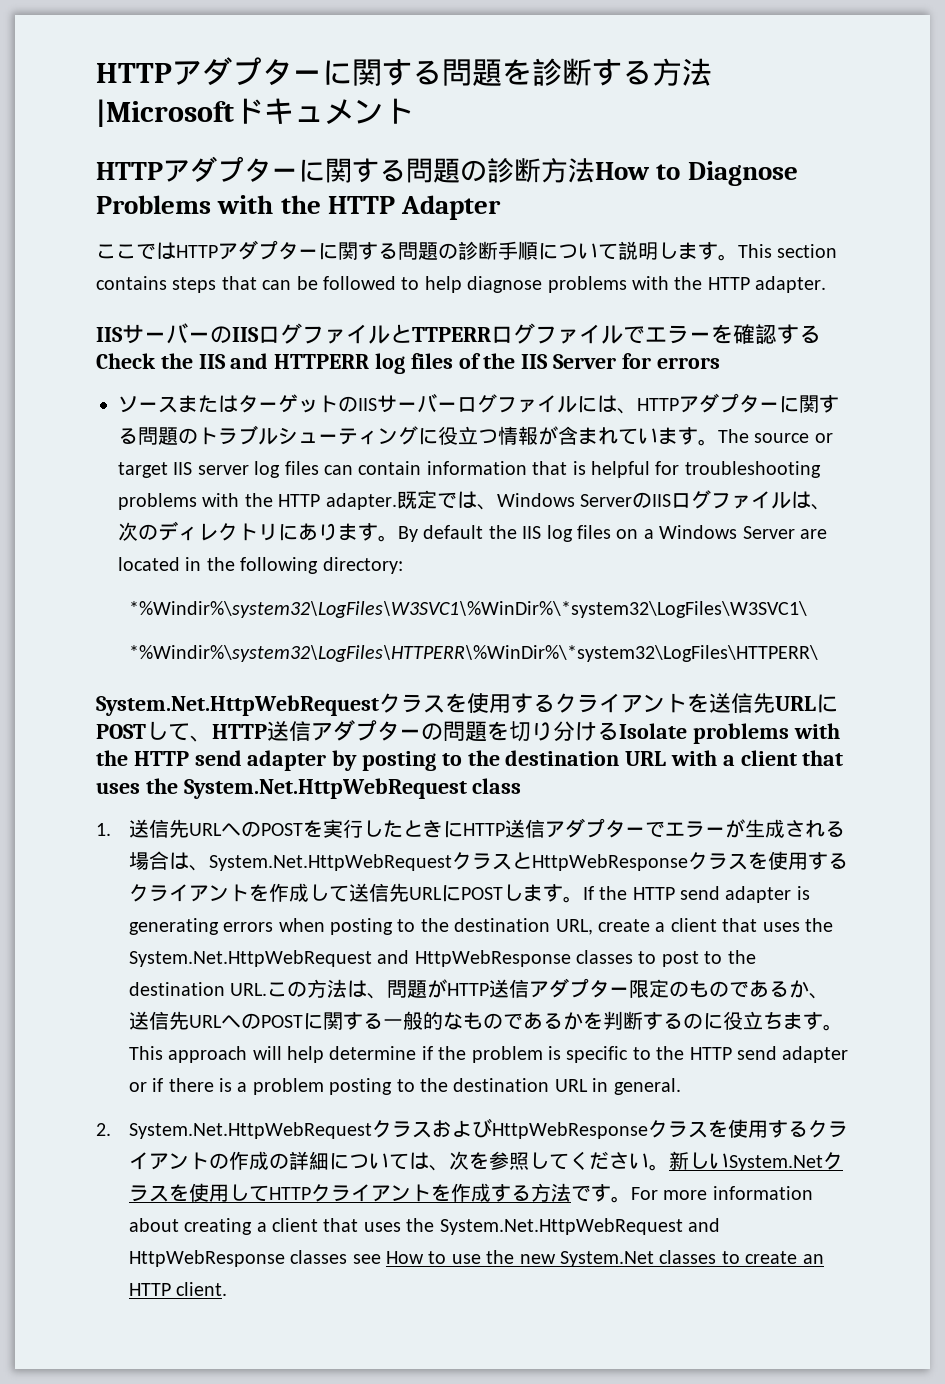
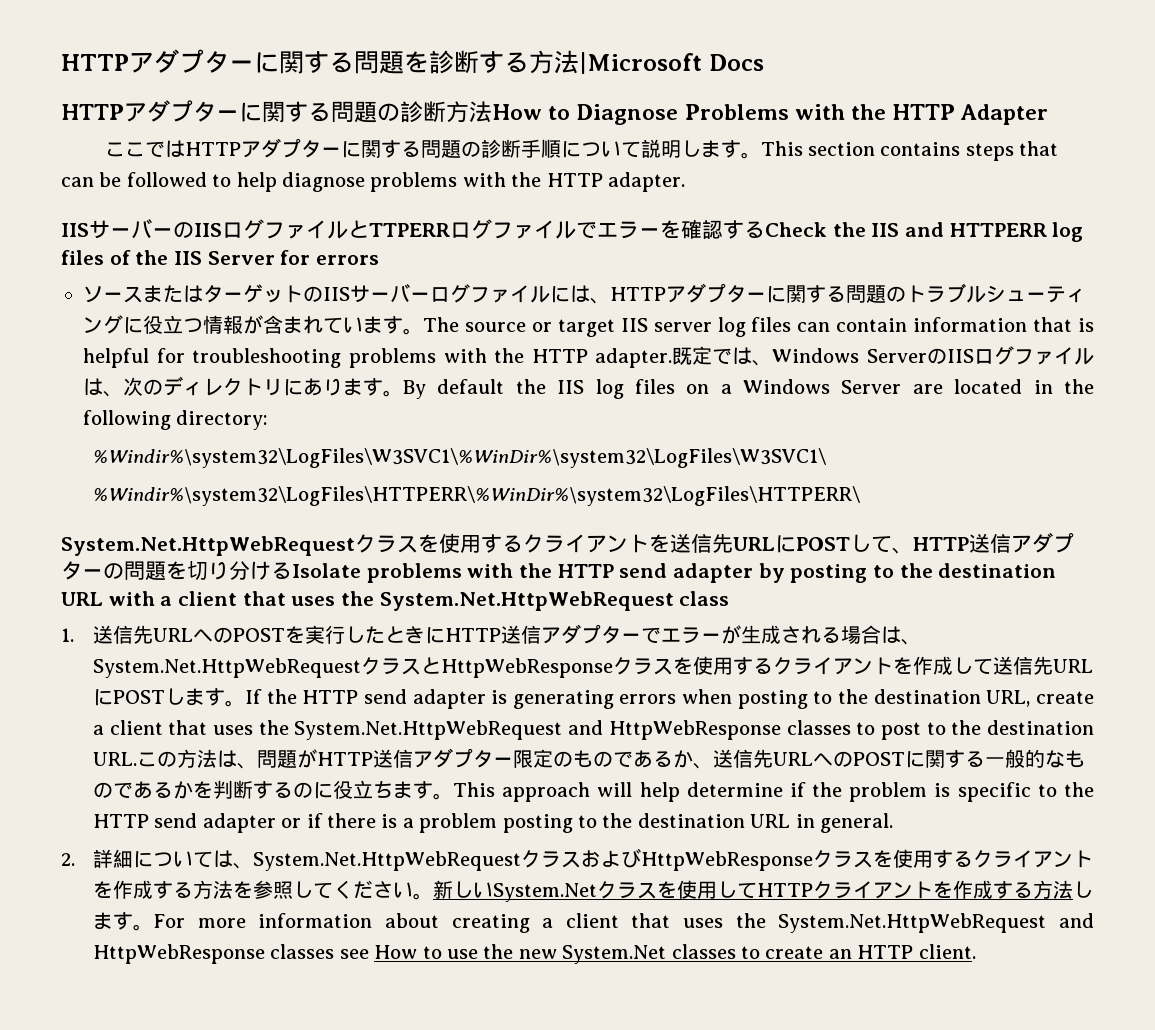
[234,98,414,124] ドキュメント -> [708,54,764,71] Docs
[128,601,807,618] [128,645,818,662] *%Windir%\system32\LogFiles\W3SVC1\%WinDir%\*system32\LogFiles\W3SVC1\ // *%Windir%\system32\LogFiles\HTTPERR\%WinDir%\*system32\LogFiles\HTTPERR\ -> [92,448,826,468] [92,486,860,506] %Windir%\system32\LogFiles\W3SVC1\%WinDir%\system32\LogFiles\W3SVC1\ // %Windir%\system32\LogFiles\HTTPERR\%WinDir%\system32\LogFiles\HTTPERR\
(111, 1129) none -> [92,849,253,869] 詳細については、
[208,1151,469,1171] の作成の詳細については、次 -> [92,880,233,899] を作成する方法
[570,1185,591,1202] で -> [1072,881,1093,898] [92,912,113,930] しま

